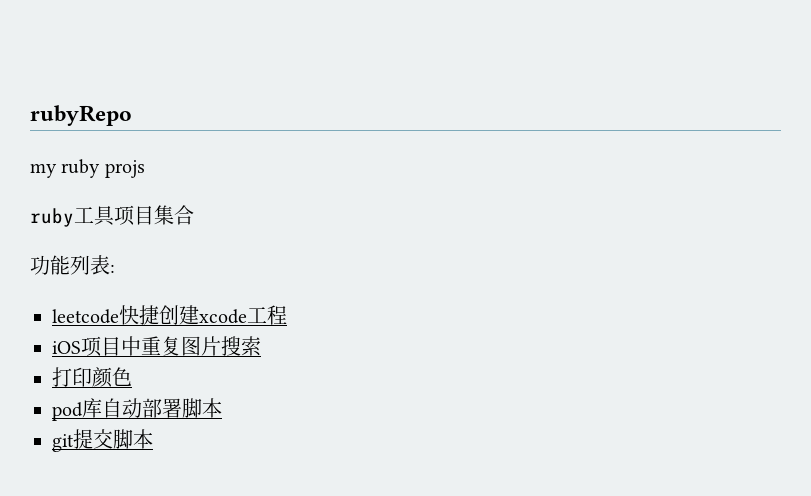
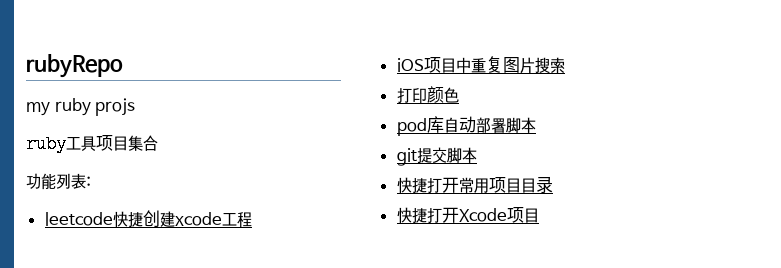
(153, 439) none -> [396,176,553,194] [396,207,539,224] // 快捷打开常用项目目录 // 快捷打开Xcode项目

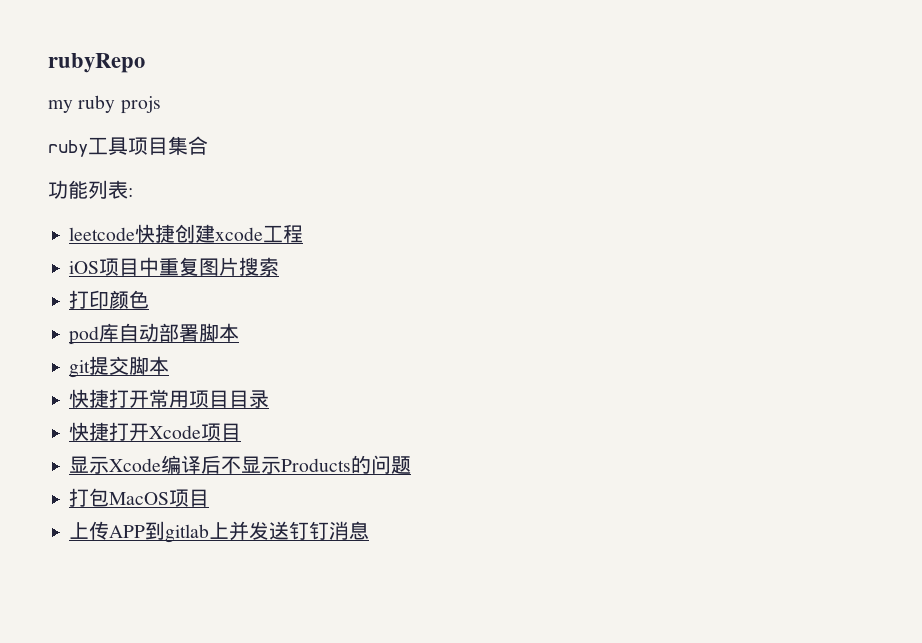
(539, 215) none -> [69,455,412,474] [69,488,210,507] [69,521,370,543] // 显示Xcode编译后不显示Products的问题 // 打包MacOS项目 // 上传APP到gitlab上并发送钉钉消息

